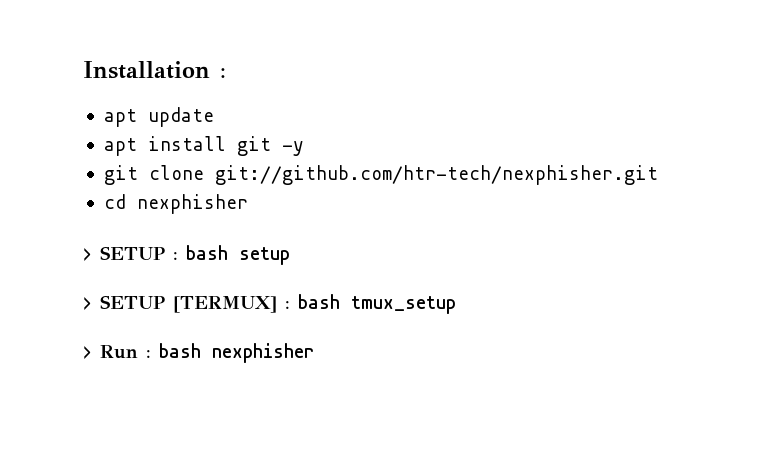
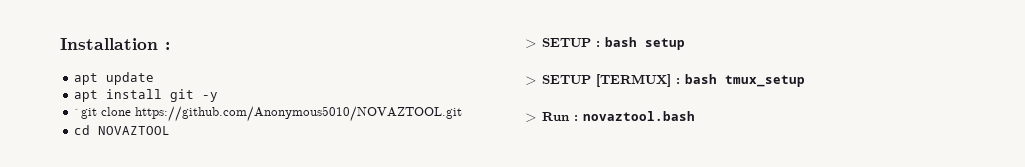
[103,165,658,185] git clone git://github.com/htr-tech/nexphisher.git -> [74,106,463,122] `git clone https://github.com/Anonymous5010/NOVAZTOOL.git
[136,194,248,214] nexphisher -> [98,126,171,135] NOVAZTOOL
[159,343,314,363] bash nexphisher -> [583,111,695,121] novaztool.bash

